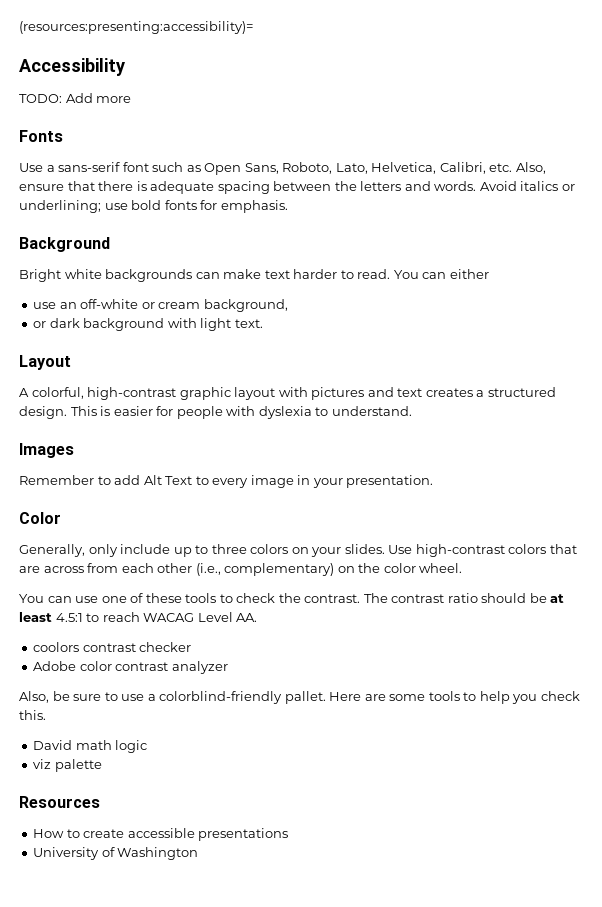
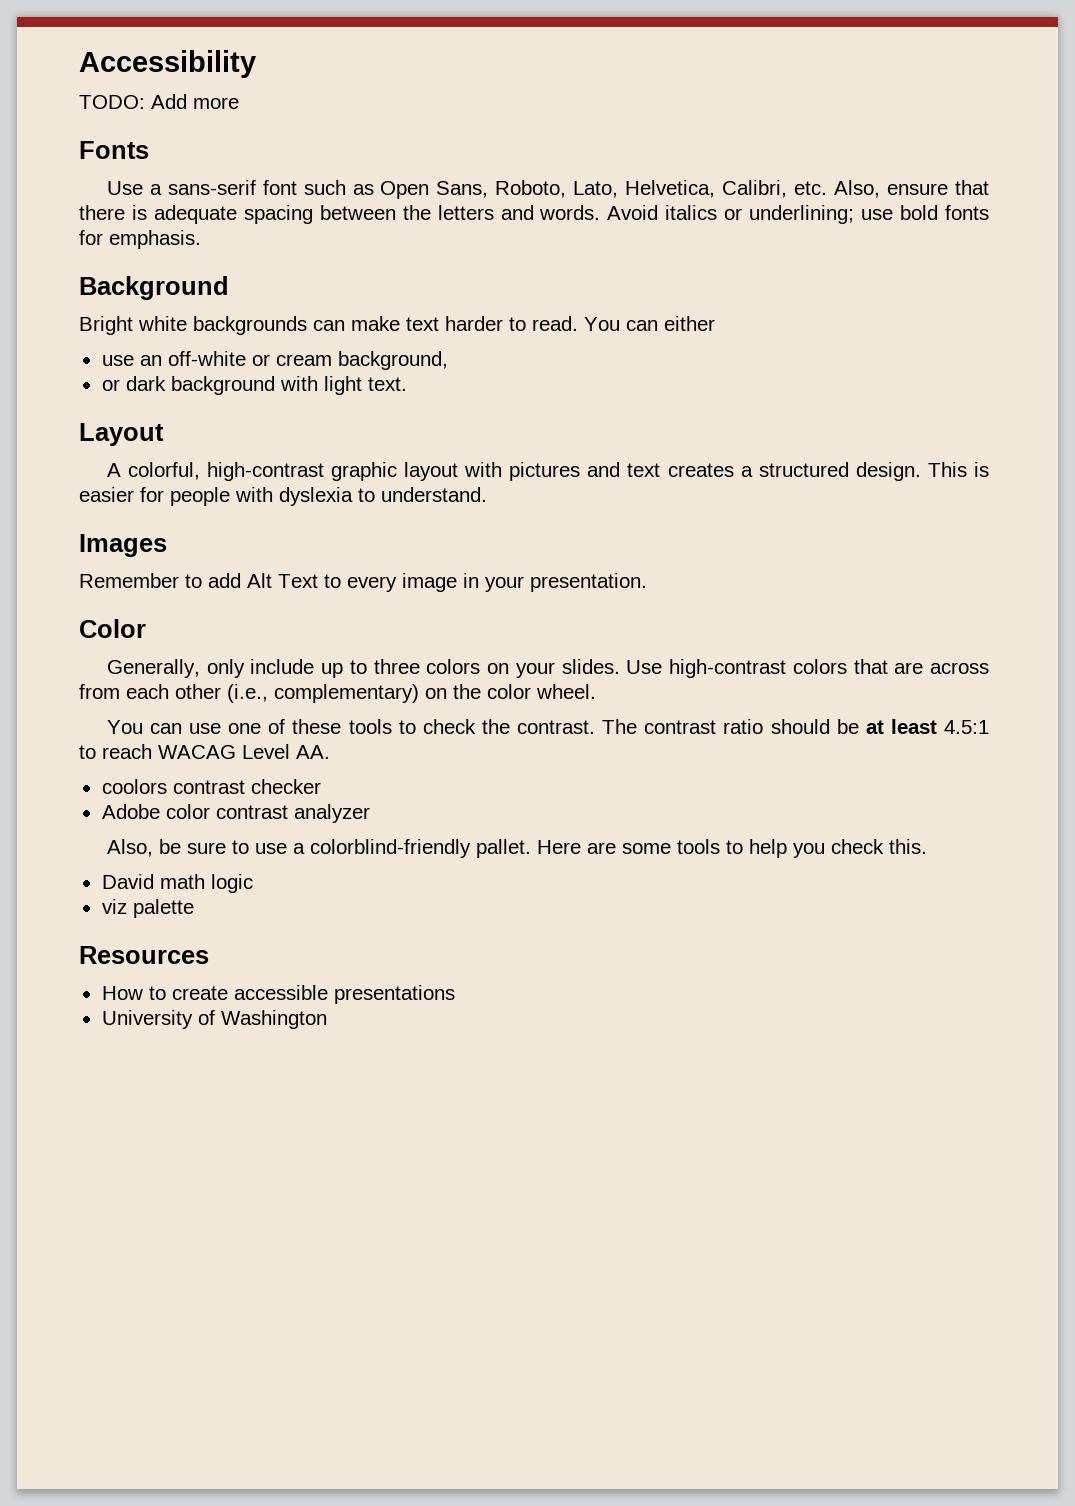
[19,21,253,34] (resources:presenting:accessibility)= // -> (79, 64) none

